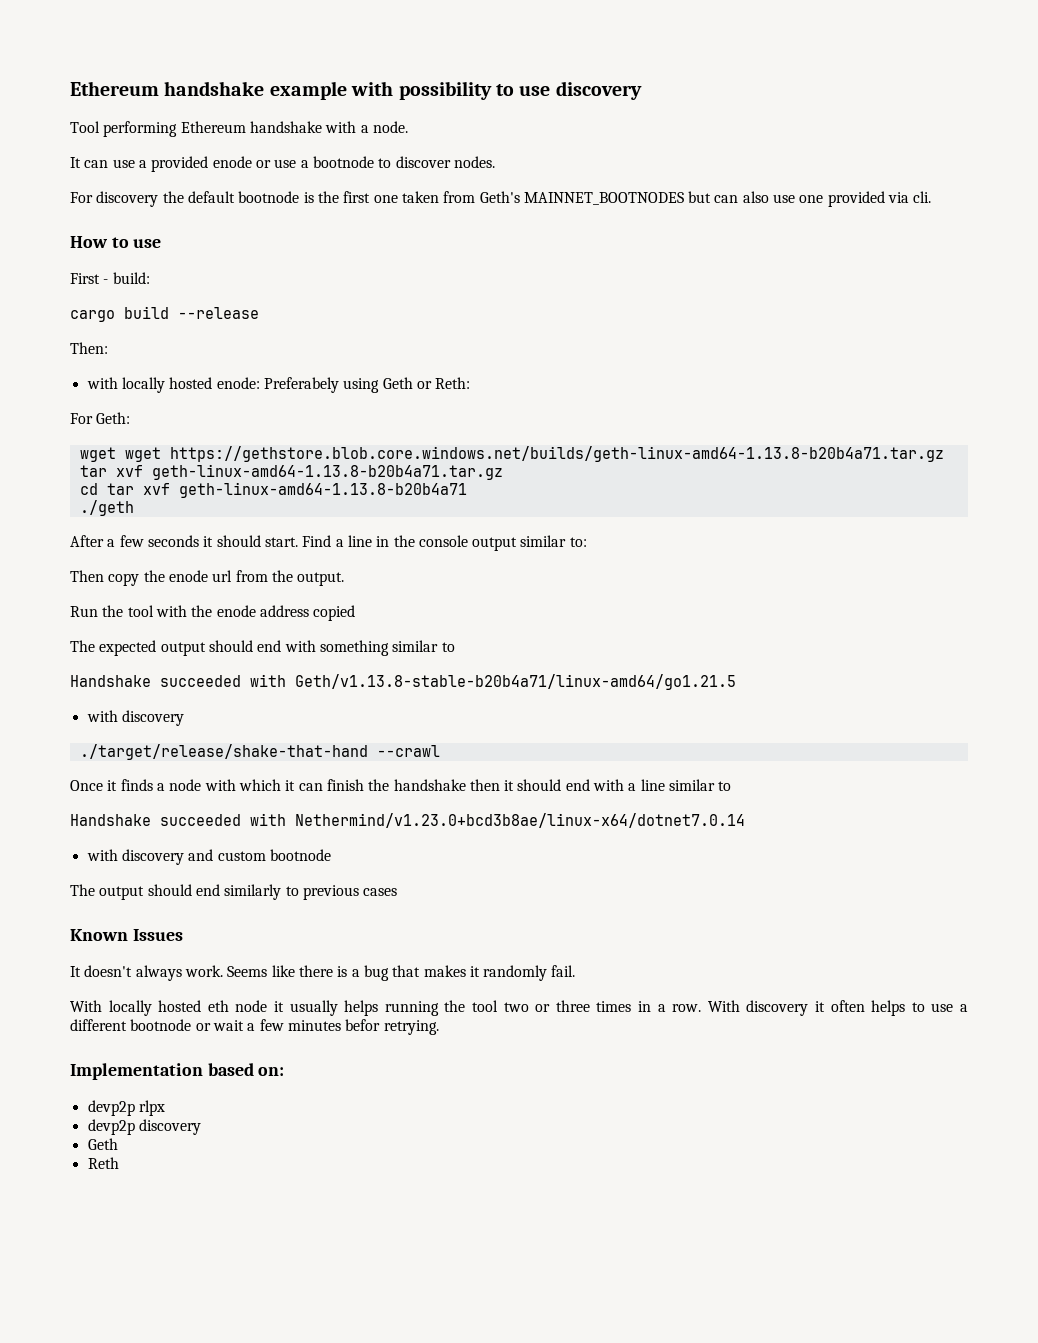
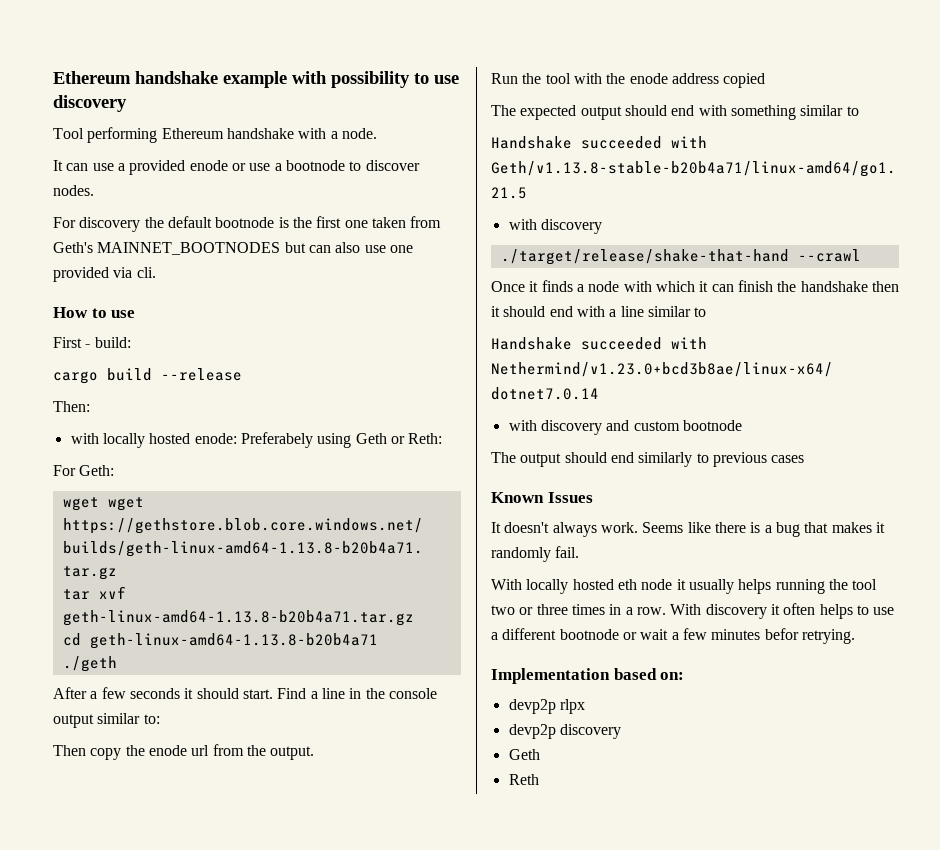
[106,483,170,495] tar xvf -> (81, 639) none

